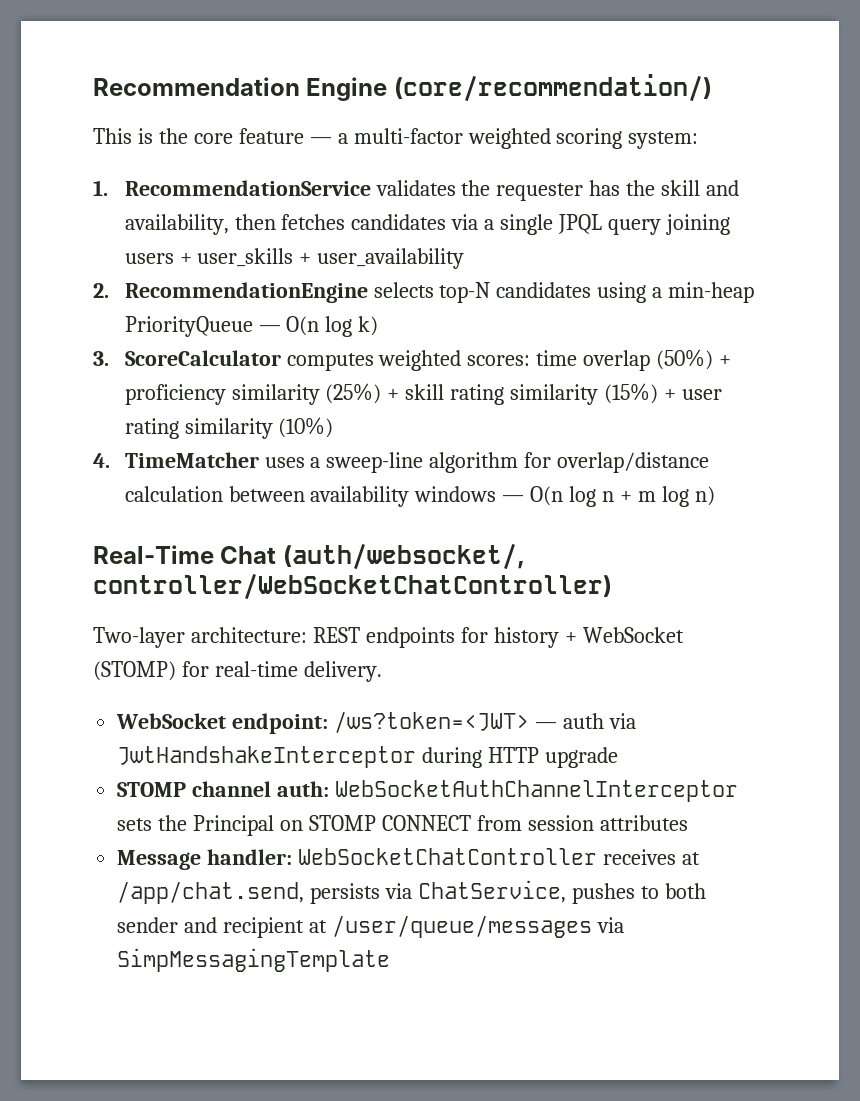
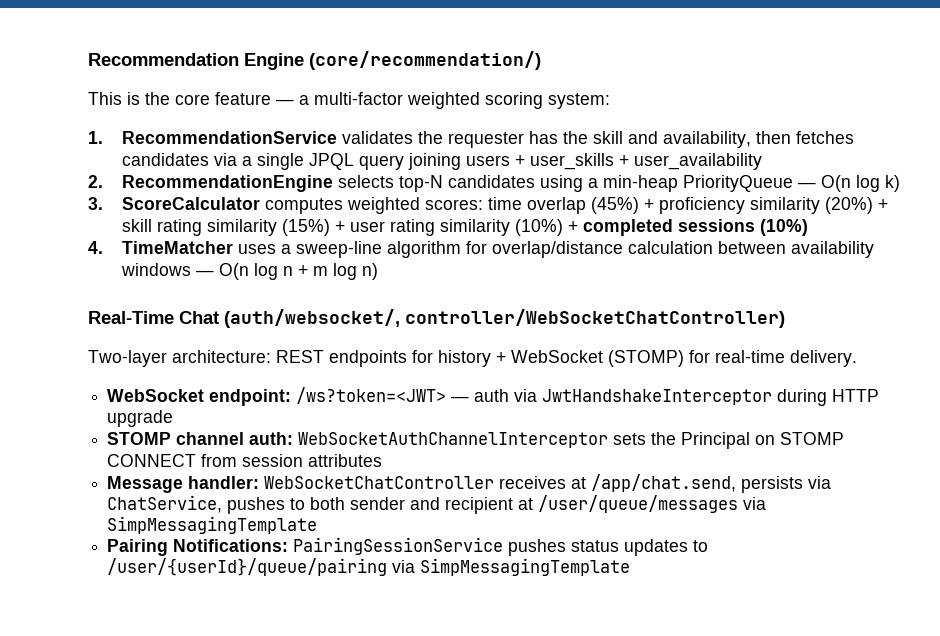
[656,349,714,370] (50%) -> [590,197,639,214] (45%)
[325,383,382,404] (25%) -> [824,197,873,214] (20%)
(334, 427) none -> [567,219,808,236] + completed sessions (10%)
(391, 960) none -> [107,537,709,556] [107,558,631,576] // Pairing Notifications: PairingSessionService pushes status updates to /user/{userId}/queue/pairing via SimpMessagingTemplate

